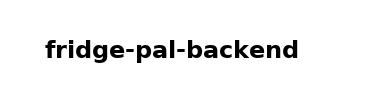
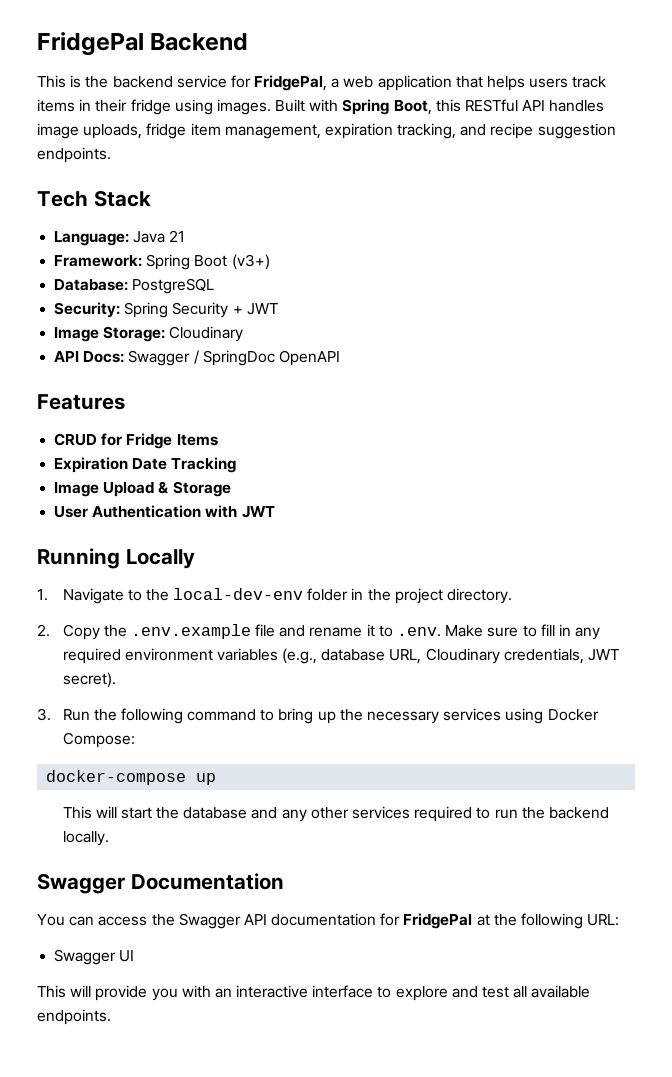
[45,40,299,63] fridge-pal-backend -> [37,32,249,56] [37,75,607,91] [37,99,605,115] [37,123,616,139] [37,147,111,163] [37,190,151,207] [54,230,186,246] [54,254,270,270] [54,278,215,294] [54,302,278,318] [54,326,244,342] [54,350,340,366] [37,394,125,410] [54,433,218,449] [54,457,237,473] [54,481,231,497] [54,505,275,518] [37,548,195,569] [37,588,513,604] [37,624,601,640] [62,648,620,664] [62,672,116,688] [37,708,599,724] [62,732,135,748] [46,770,217,785] [62,806,609,822] [62,831,109,846] [37,873,284,894] [37,913,620,929] [54,949,135,965] [37,985,591,1001] [37,1009,111,1025] FridgePal Backend // This is the backend service for FridgePal, a web application that helps users track items in their fridge using images. Built with Spring Boot, this RESTful API handles image uploads, fridge item management, expiration tracking, and recipe suggestion endpoints. // Tech Stack // Language: Java 21 // Framework: Spring Boot (v3+) // Database: PostgreSQL // Security: Spring Security + JWT // Image Storage: Cloudinary // API Docs: Swagger / SpringDoc OpenAPI // Features // CRUD for Fridge Items // Expiration Date Tracking // Image Upload & Storage // User Authentication with JWT // Running Locally // 1. Navigate to the local-dev-env folder in the project directory. // 2. Copy the .env.example file and rename it to .env. Make sure to fill in any required environment variables (e.g., database URL, Cloudinary credentials, JWT secret). // 3. Run the following command to bring up the necessary services using Docker Compose: // docker-compose up // This will start the database and any other services required to run the backend locally. // Swagger Documentation // You can access the Swagger API documentation for FridgePal at the following URL: // Swagger UI // This will provide you with an interactive interface to explore and test all available endpoints.

